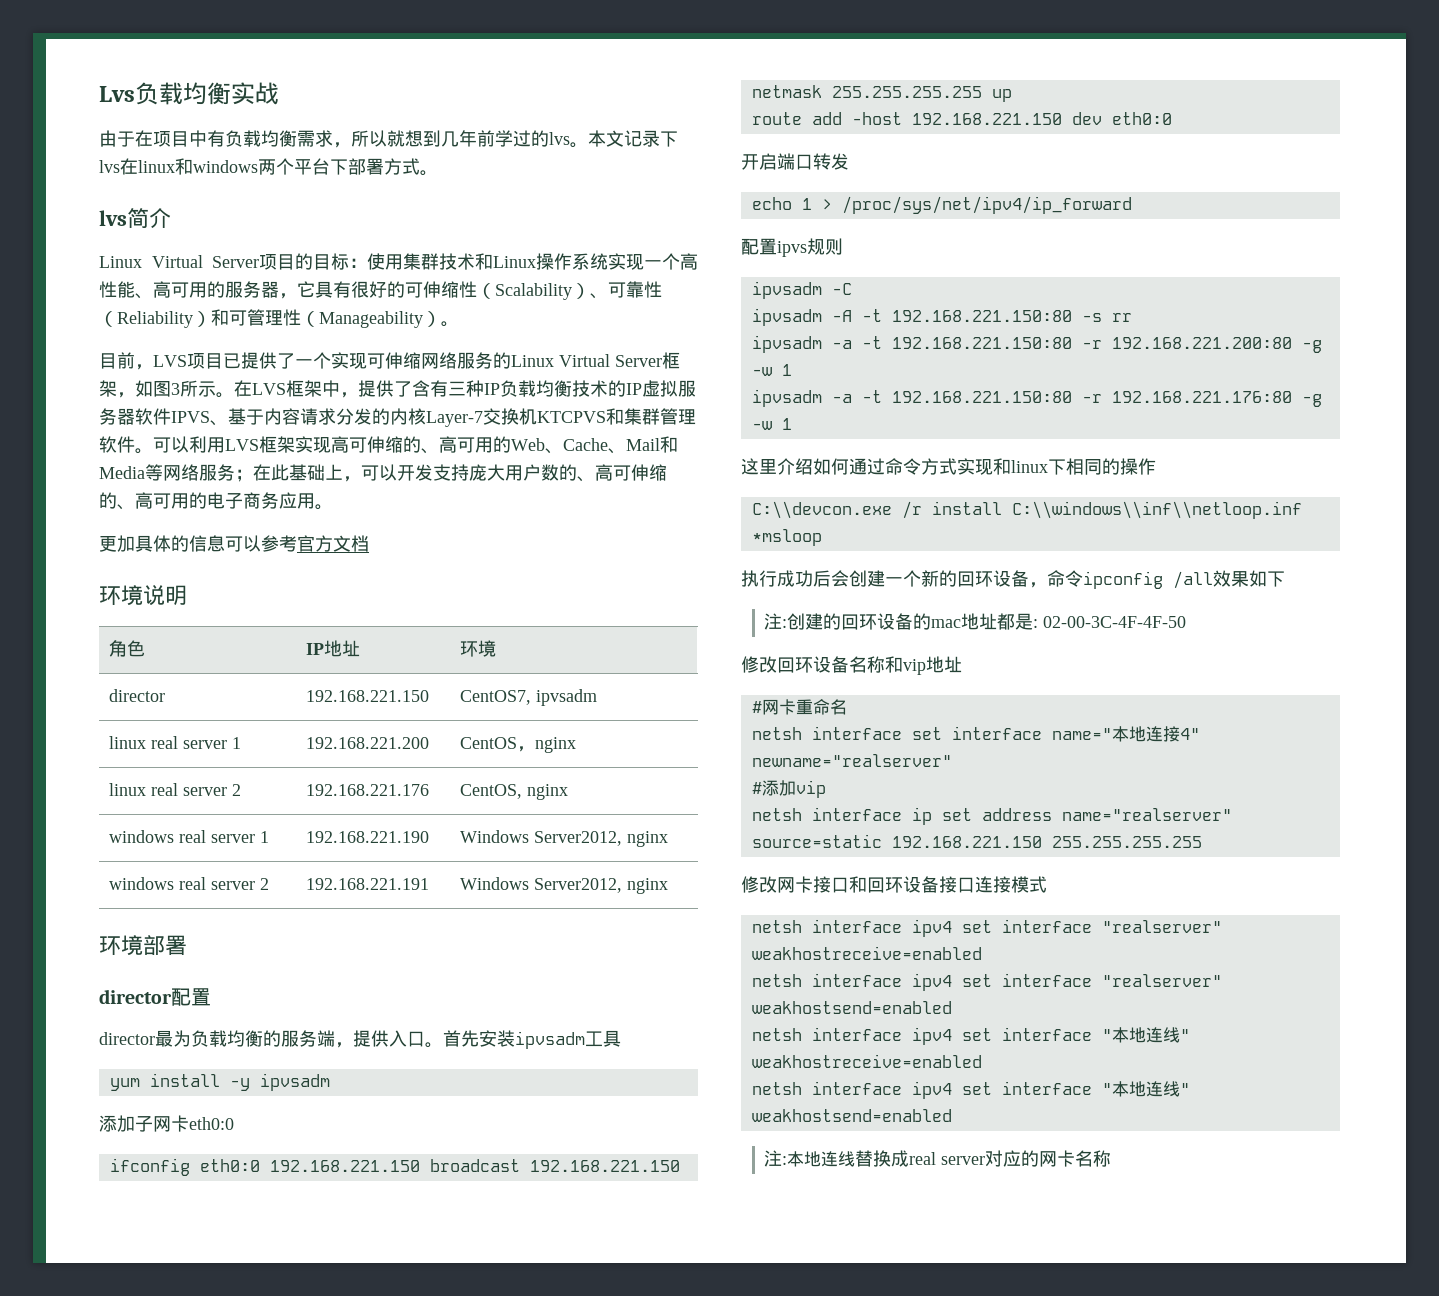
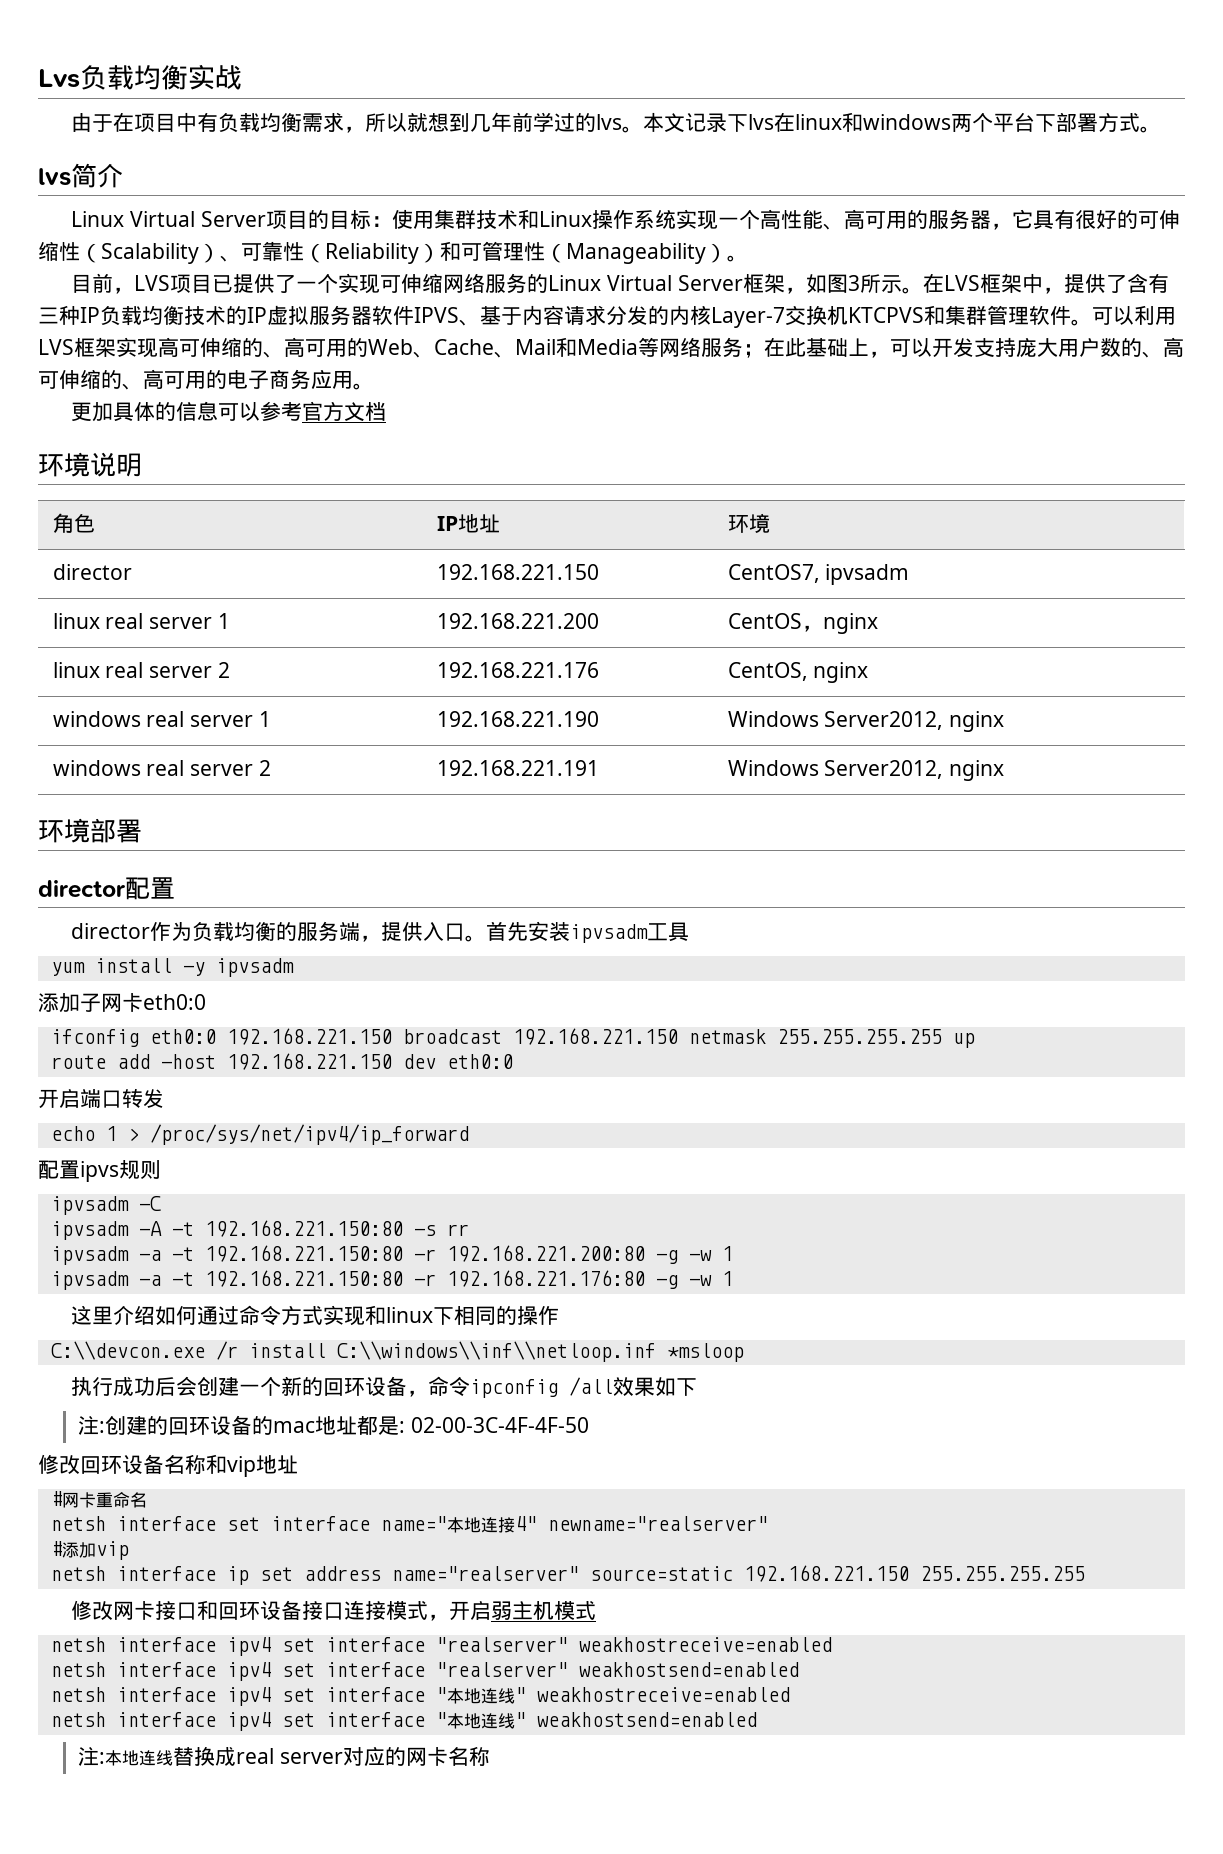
[155,1030,173,1047] 最 -> [150,922,172,941] 作
(1047, 884) none -> [428,1600,597,1621] ，开启弱主机模式

